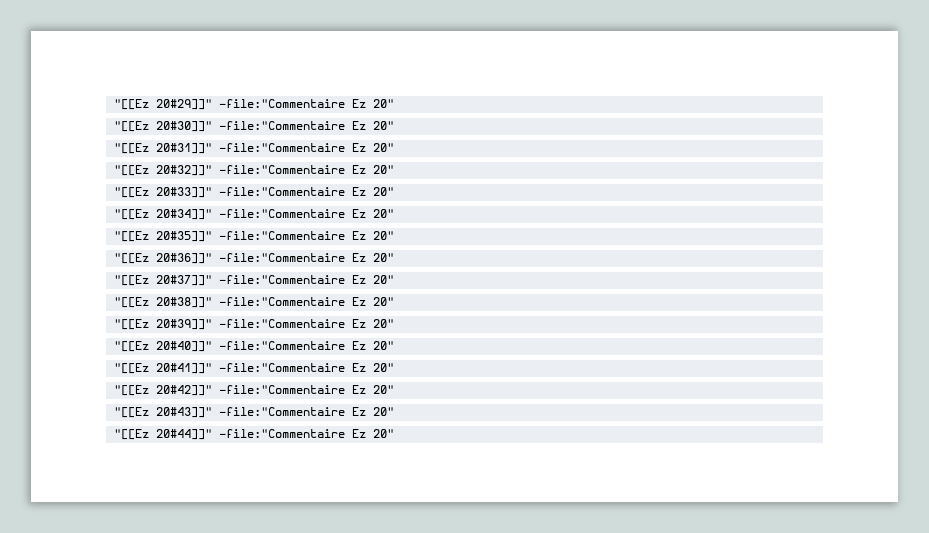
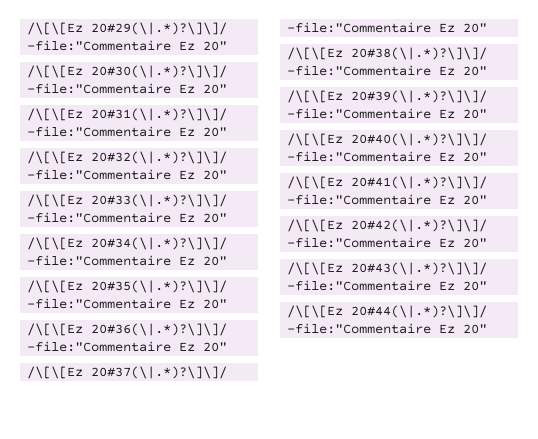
[114,99,395,110] [114,121,395,132] [114,143,395,154] [114,165,395,176] [114,187,395,198] [114,209,395,220] [114,231,395,242] [114,253,395,264] [114,275,395,286] [114,297,395,308] [114,319,395,330] [114,341,395,352] [114,363,395,374] [114,385,395,396] [114,407,395,418] [114,429,213,440] "[[Ez 20#29]]" -file:"Commentaire Ez 20" // "[[Ez 20#30]]" -file:"Commentaire Ez 20" // "[[Ez 20#31]]" -file:"Commentaire Ez 20" // "[[Ez 20#32]]" -file:"Commentaire Ez 20" // "[[Ez 20#33]]" -file:"Commentaire Ez 20" // "[[Ez 20#34]]" -file:"Commentaire Ez 20" // "[[Ez 20#35]]" -file:"Commentaire Ez 20" // "[[Ez 20#36]]" -file:"Commentaire Ez 20" // "[[Ez 20#37]]" -file:"Commentaire Ez 20" // "[[Ez 20#38]]" -file:"Commentaire Ez 20" // "[[Ez 20#39]]" -file:"Commentaire Ez 20" // "[[Ez 20#40]]" -file:"Commentaire Ez 20" // "[[Ez 20#41]]" -file:"Commentaire Ez 20" // "[[Ez 20#42]]" -file:"Commentaire Ez 20" // "[[Ez 20#43]]" -file:"Commentaire Ez 20" // "[[Ez 20#44]]" -> [27,22,228,35] [27,40,228,51] [27,65,228,78] [27,83,228,94] [27,108,228,121] [27,126,228,137] [27,151,228,164] [27,169,228,180] [27,194,228,207] [27,212,228,223] [27,237,228,250] [27,255,228,266] [27,280,228,293] [27,298,228,309] [27,323,228,336] [27,341,228,352] [27,366,228,379] [287,22,488,33] [287,47,488,60] [287,65,488,76] [287,90,488,103] [287,108,488,119] [287,133,488,146] [287,151,488,162] [287,176,488,189] [287,194,488,205] [287,219,488,232] [287,237,488,248] [287,262,488,275] [287,280,488,291] [287,305,488,318] /\[\[Ez 20#29(\|.*)?\]\]/ -file:"Commentaire Ez 20" // /\[\[Ez 20#30(\|.*)?\]\]/ -file:"Commentaire Ez 20" // /\[\[Ez 20#31(\|.*)?\]\]/ -file:"Commentaire Ez 20" // /\[\[Ez 20#32(\|.*)?\]\]/ -file:"Commentaire Ez 20" // /\[\[Ez 20#33(\|.*)?\]\]/ -file:"Commentaire Ez 20" // /\[\[Ez 20#34(\|.*)?\]\]/ -file:"Commentaire Ez 20" // /\[\[Ez 20#35(\|.*)?\]\]/ -file:"Commentaire Ez 20" // /\[\[Ez 20#36(\|.*)?\]\]/ -file:"Commentaire Ez 20" // /\[\[Ez 20#37(\|.*)?\]\]/ -file:"Commentaire Ez 20" // /\[\[Ez 20#38(\|.*)?\]\]/ -file:"Commentaire Ez 20" // /\[\[Ez 20#39(\|.*)?\]\]/ -file:"Commentaire Ez 20" // /\[\[Ez 20#40(\|.*)?\]\]/ -file:"Commentaire Ez 20" // /\[\[Ez 20#41(\|.*)?\]\]/ -file:"Commentaire Ez 20" // /\[\[Ez 20#42(\|.*)?\]\]/ -file:"Commentaire Ez 20" // /\[\[Ez 20#43(\|.*)?\]\]/ -file:"Commentaire Ez 20" // /\[\[Ez 20#44(\|.*)?\]\]/

